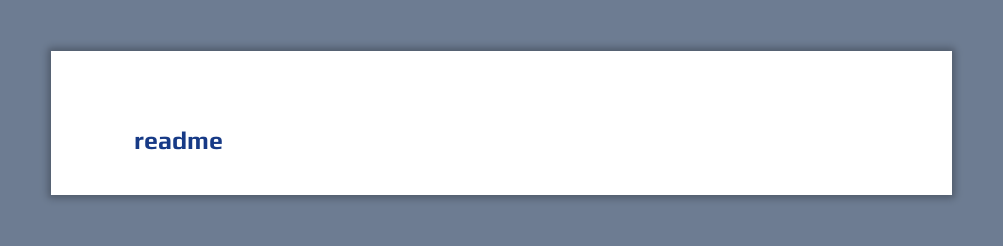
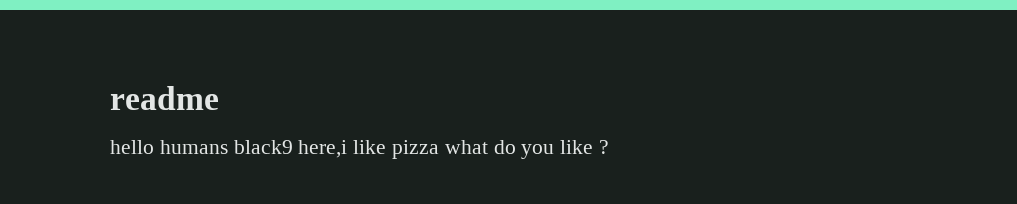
(223, 140) none -> [110,140,610,159] // hello humans black9 here,i like pizza what do you like ?

